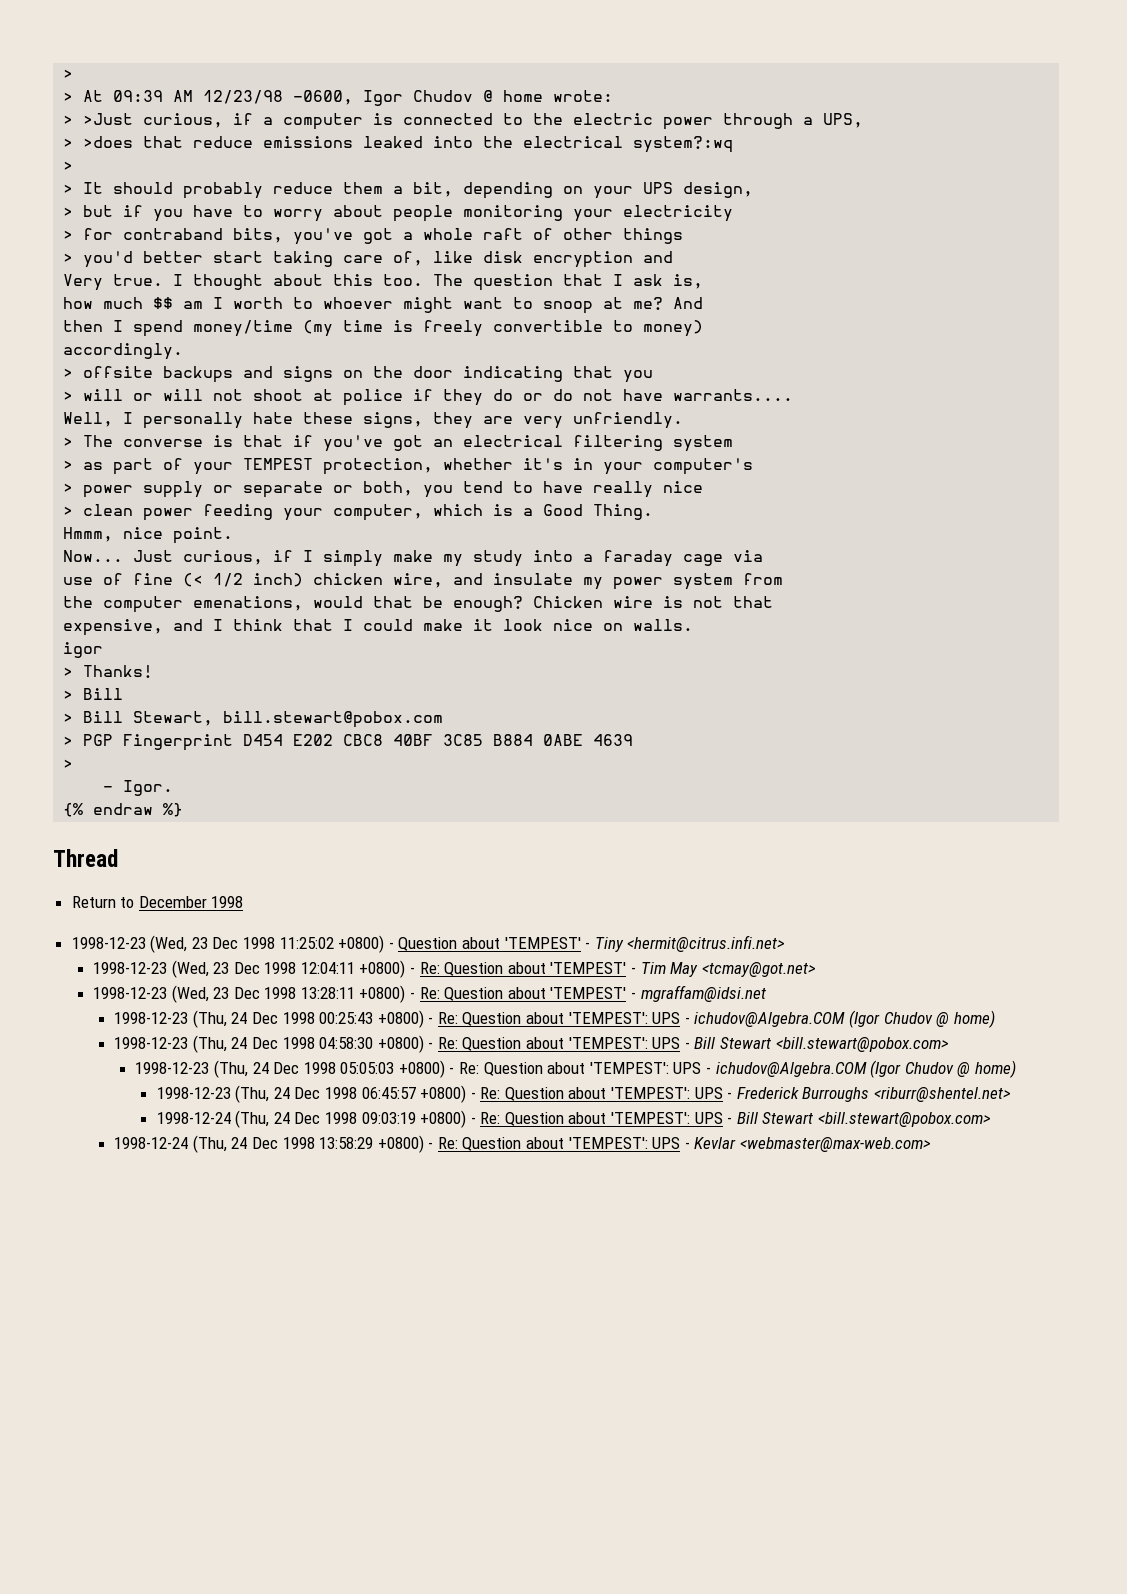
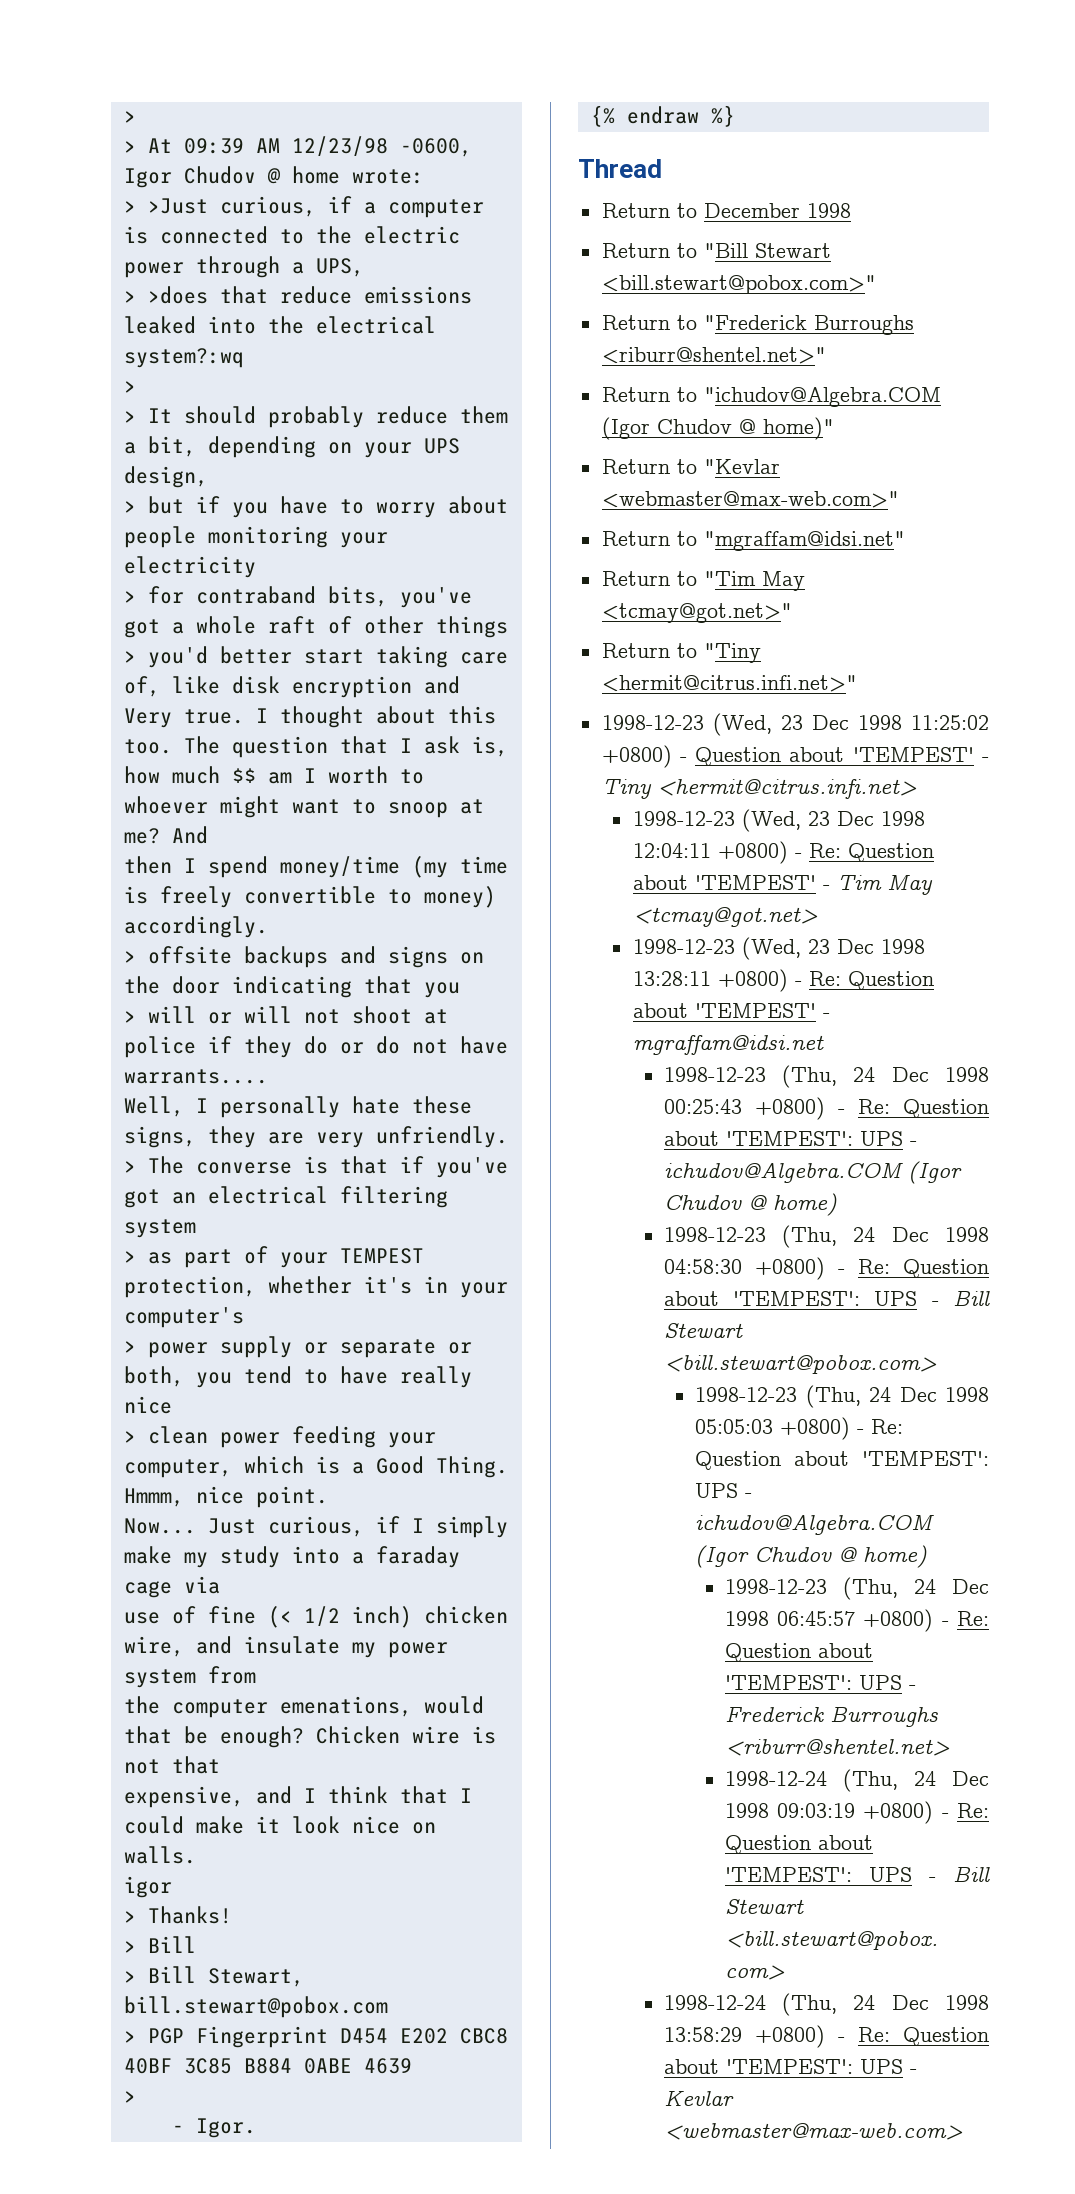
(244, 902) none -> [601,243,831,258] [601,275,876,294] [601,315,914,335] [601,347,826,364] [601,387,941,407] [601,417,834,440] [601,459,780,474] [601,491,899,508] [601,531,905,551] [601,571,805,591] [601,603,792,623] [601,643,761,663] [601,675,857,692] // Return to "Bill Stewart <bill.stewart@pobox.com>" // Return to "Frederick Burroughs <riburr@shentel.net>" // Return to "ichudov@Algebra.COM (Igor Chudov @ home)" // Return to "Kevlar <webmaster@max-web.com>" // Return to "mgraffam@idsi.net" // Return to "Tim May <tcmay@got.net>" // Return to "Tiny <hermit@citrus.infi.net>"

